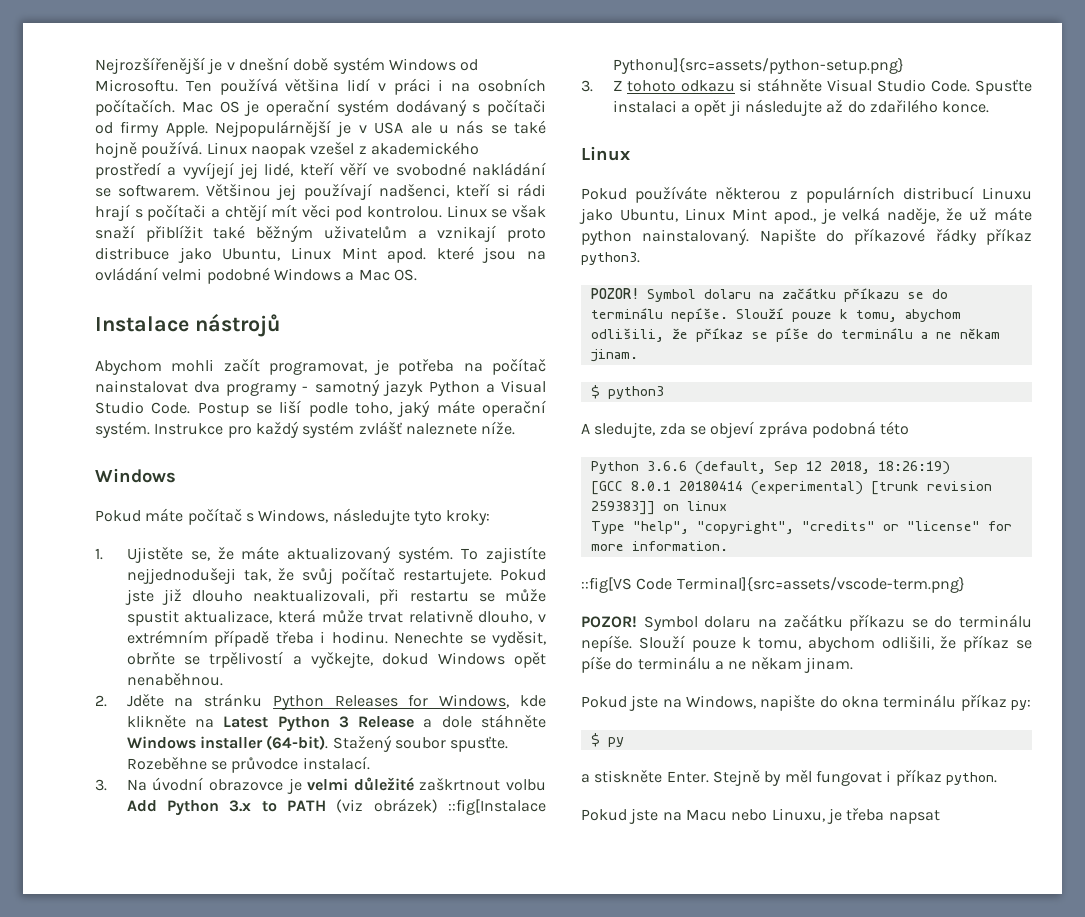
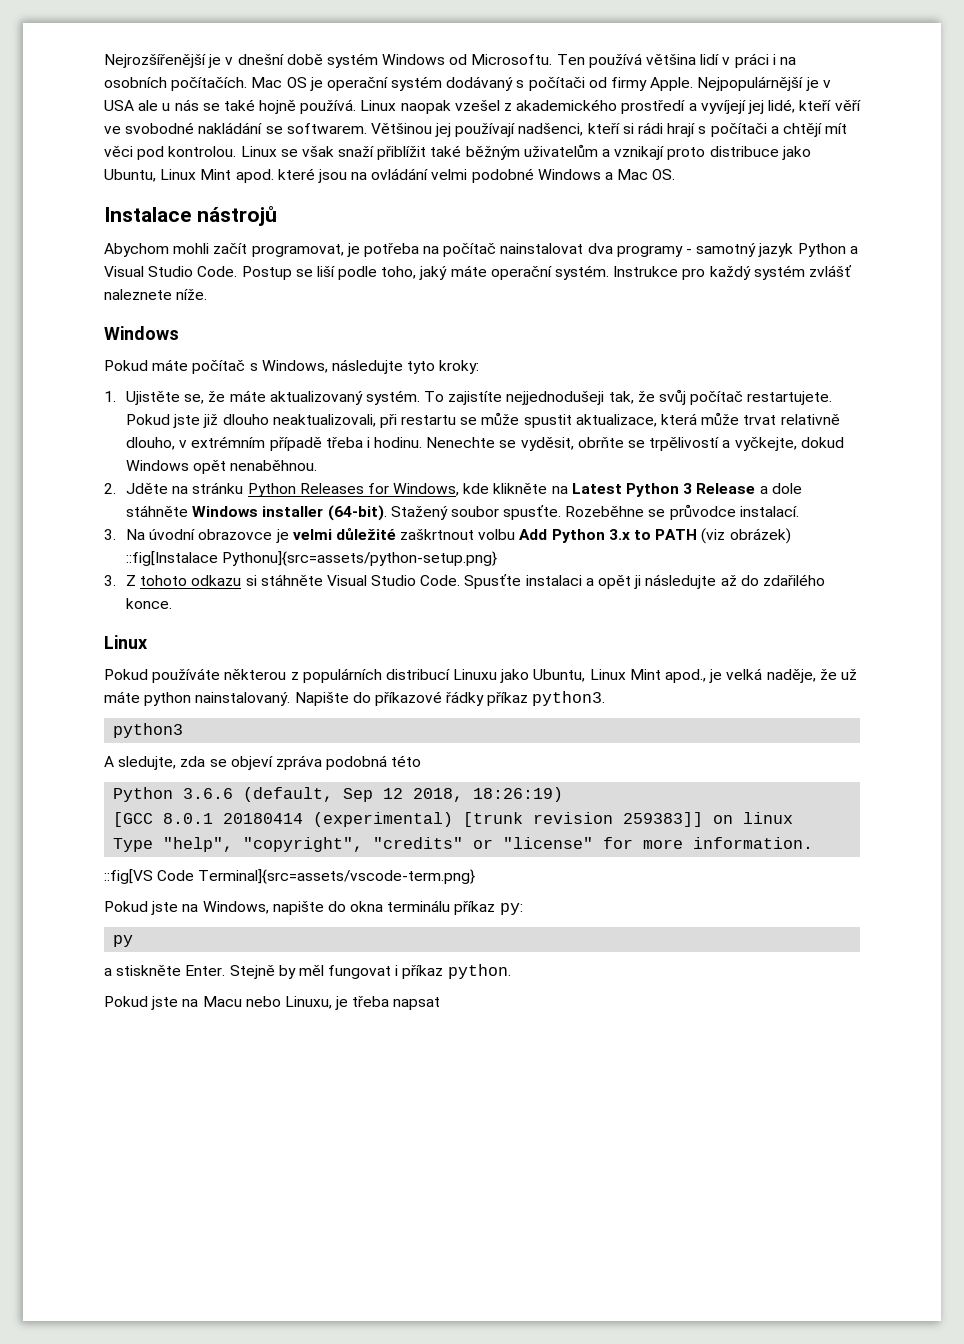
[590,288,948,302] [590,308,961,322] [590,328,1000,342] [590,349,638,362] [590,385,600,399] POZOR! Symbol dolaru na začátku příkazu se do terminálu nepíše. Slouží pouze k tomu, abychom odlišili, že příkaz se píše do terminálu a ne někam jinam. // $ -> (606, 698) none
[581,614,1032,631] [581,635,1032,652] [581,656,853,673] // POZOR! Symbol dolaru na začátku příkazu se do terminálu nepíše. Slouží pouze k tomu, abychom odlišili, že příkaz se píše do terminálu a ne někam jinam. -> (476, 876) none
[590,733,600,747] $ -> (523, 909) none

